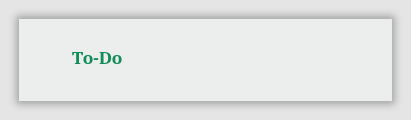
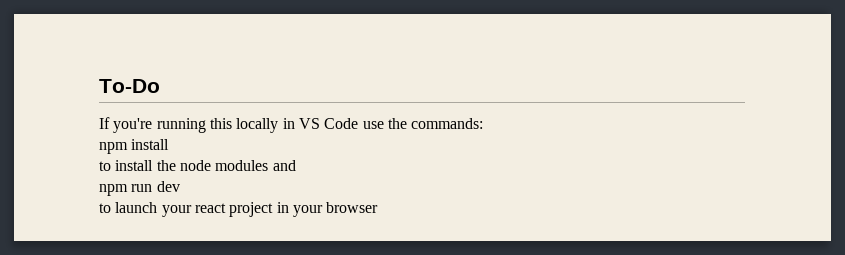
(122, 58) none -> [99,117,484,133] [99,139,170,154] [99,160,296,171] [99,181,180,196] [99,202,379,217] // If you're running this locally in VS Code use the commands: // npm install // to install the node modules and // npm run dev // to launch your react project in your browser

